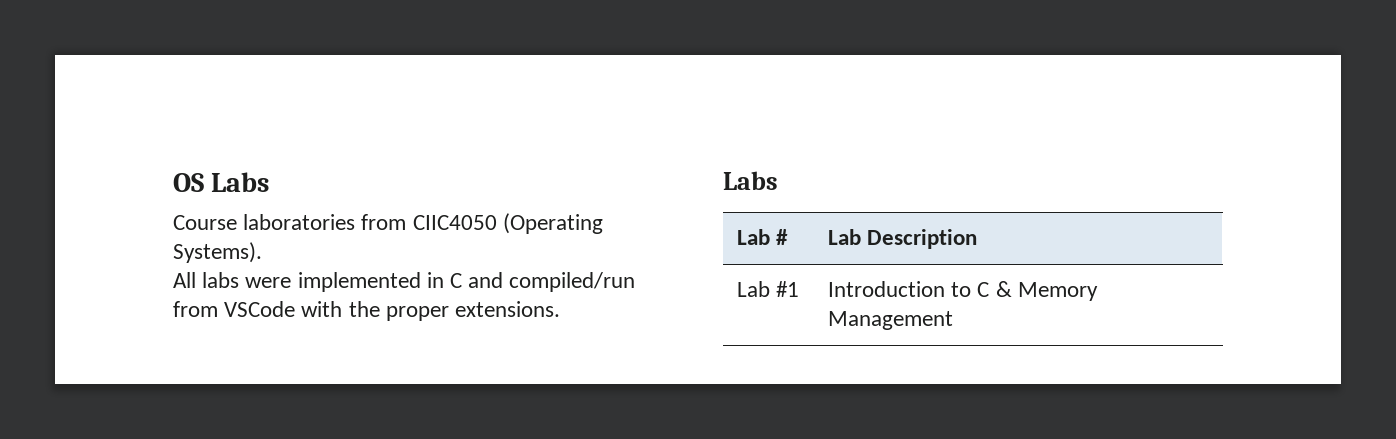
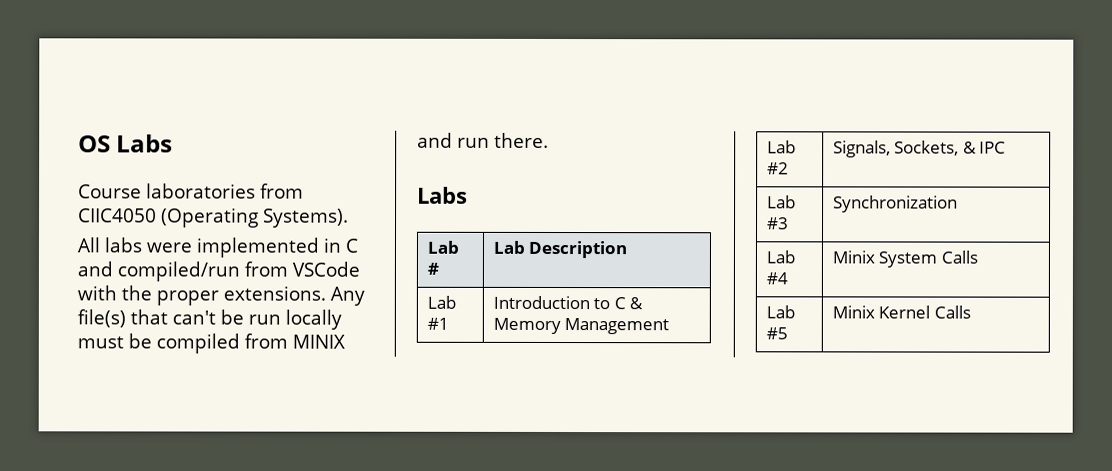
(561, 309) none -> [330,286,365,306] [77,309,342,330] [77,333,345,354] [417,132,549,148] Any file(s) that can't be run locally must be compiled from MINIX and run there.
(953, 320) none -> [766,140,796,154] [766,162,789,175] [832,140,1007,158] [766,195,796,209] [766,217,789,230] [832,195,958,213] [765,250,795,264] [765,272,788,285] [831,250,978,268] [765,305,795,319] [765,327,788,340] [831,305,971,319] // Lab #2 | Signals, Sockets, & IPC // Lab #3 | Synchronization // Lab #4 | Minix System Calls // Lab #5 | Minix Kernel Calls

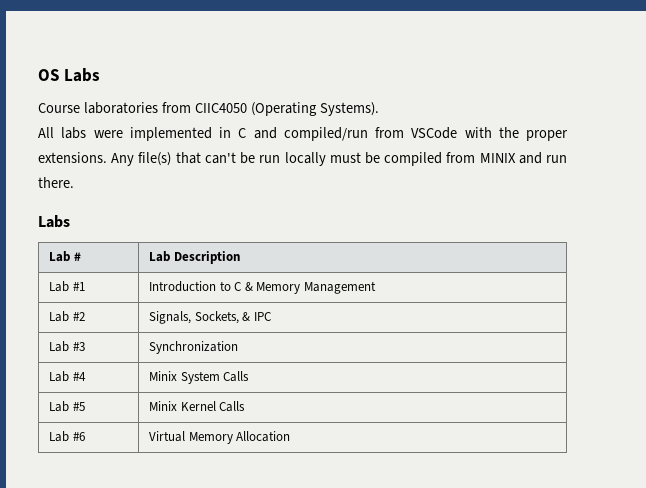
(971, 312) none -> [49,431,85,442] [149,431,291,444] // Lab #6 | Virtual Memory Allocation

